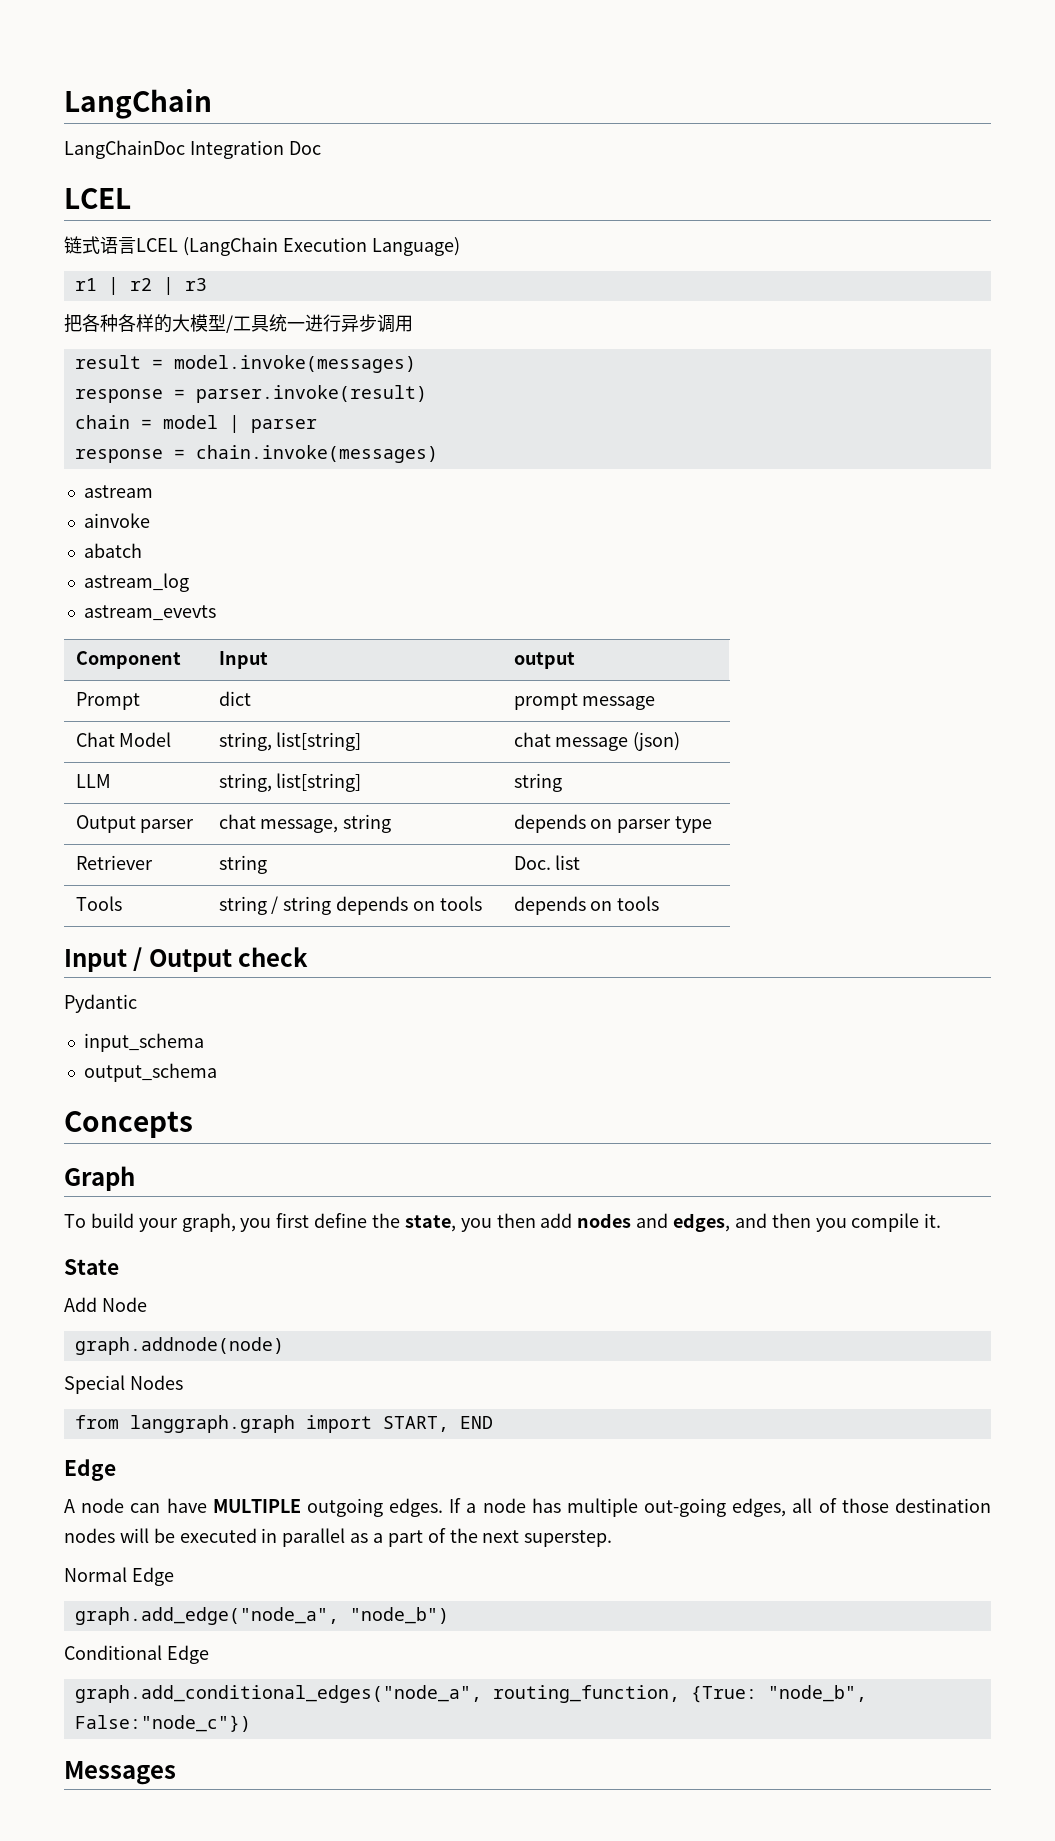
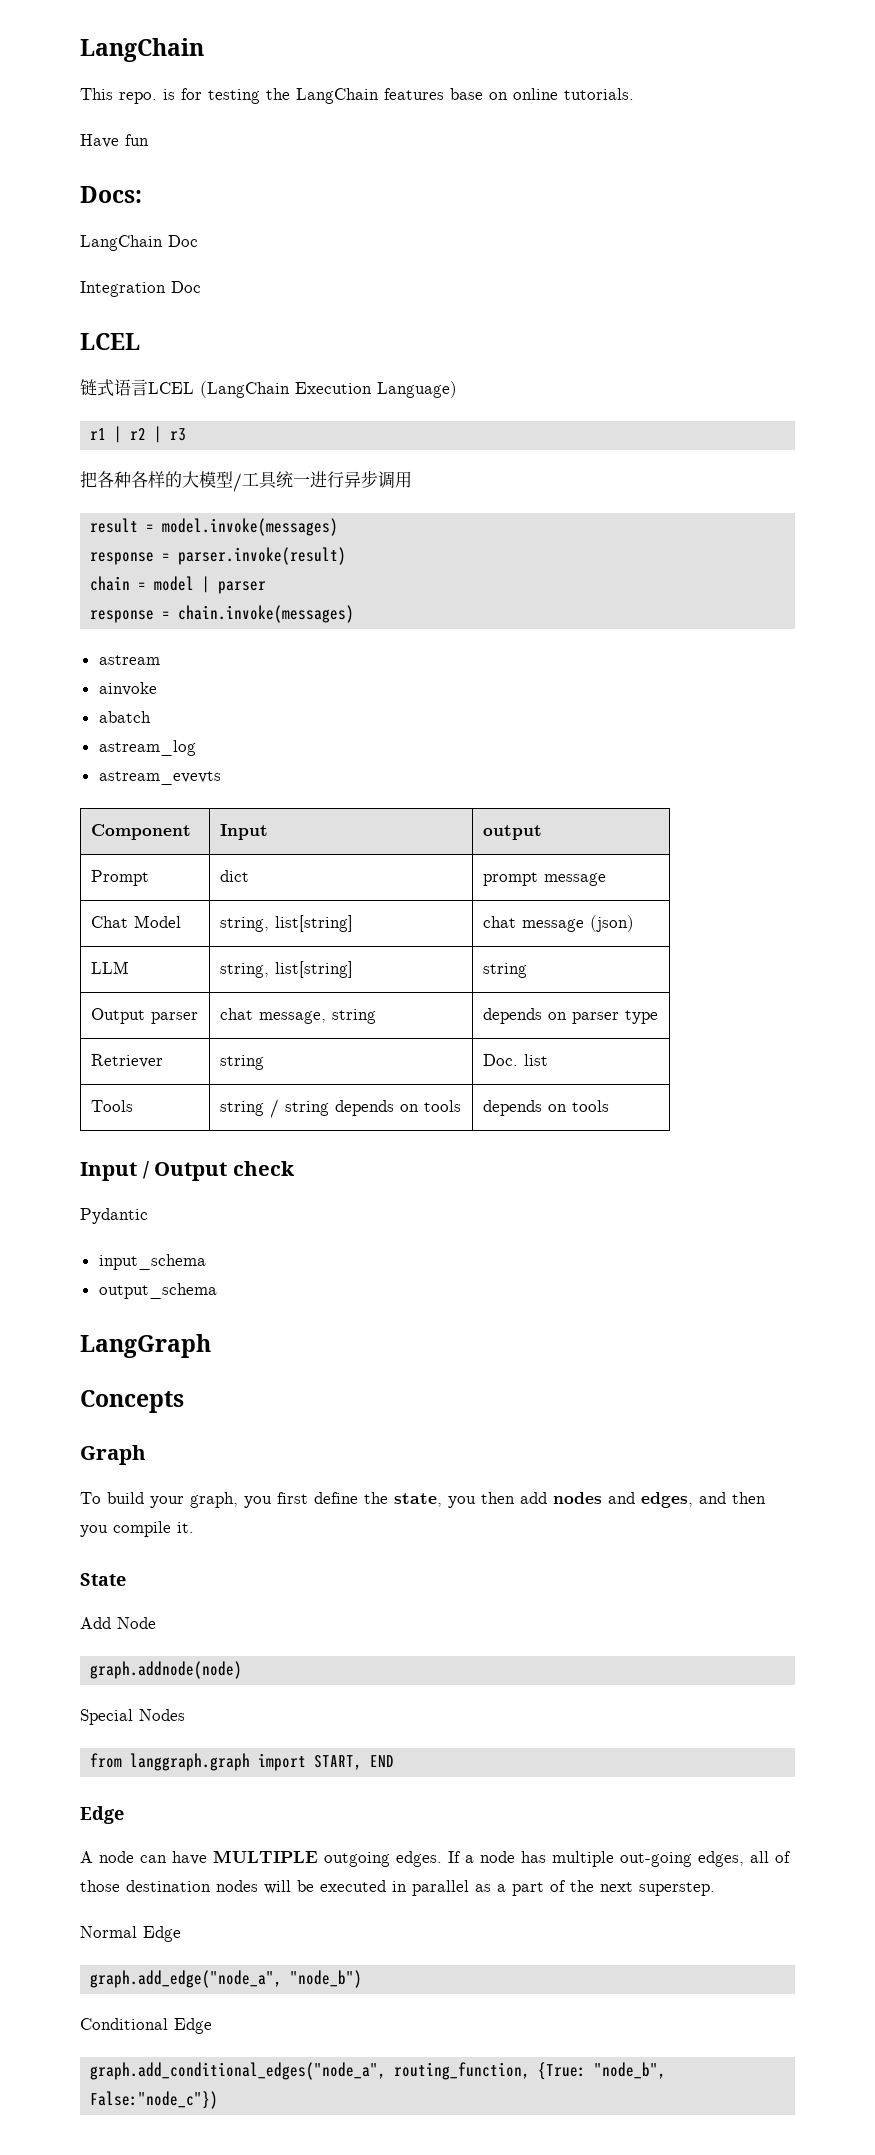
[64,140,185,159] LangChainDoc -> [80,88,634,104] [80,134,149,148] [80,186,142,203] [80,235,198,251] This repo. is for testing the LangChain features base on online tutorials. // Have fun // Docs: // LangChain Doc //
(217, 1072) none -> [80,1334,211,1358] // LangGraph
[64,1761,176,1785] // Messages -> (219, 2100) none

